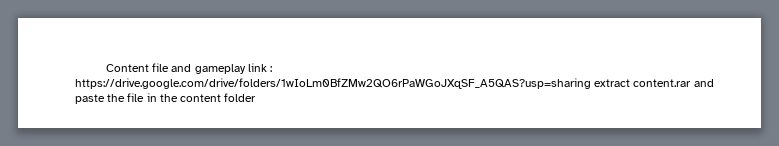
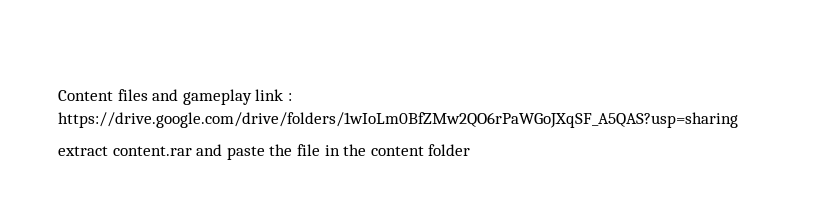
[152,63,170,72] file -> [117,89,148,101] files
(591, 83) none -> (738, 120) //

